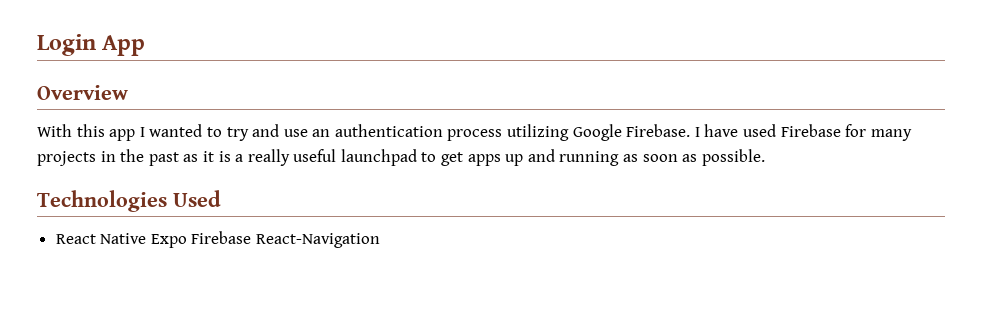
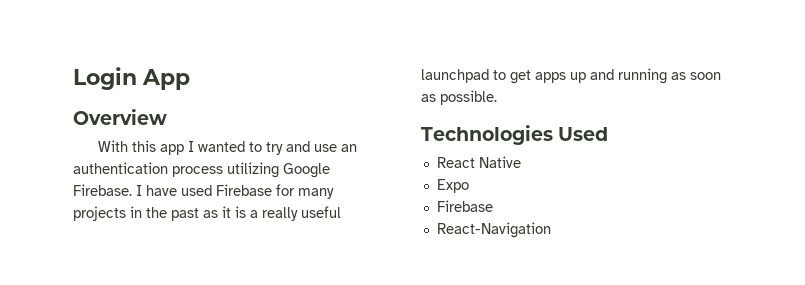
(147, 238) none -> (521, 162) //
[191,231,252,244] Firebase -> [436,200,493,212] // Firebase //

